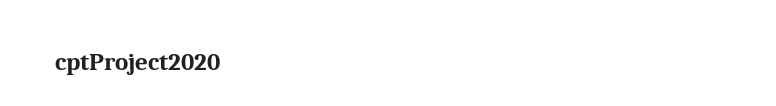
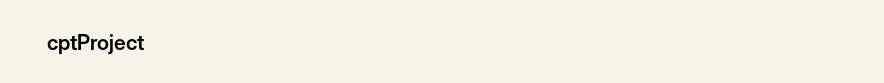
[55,54,220,75] cptProject2020 -> [47,34,144,55] cptProject

